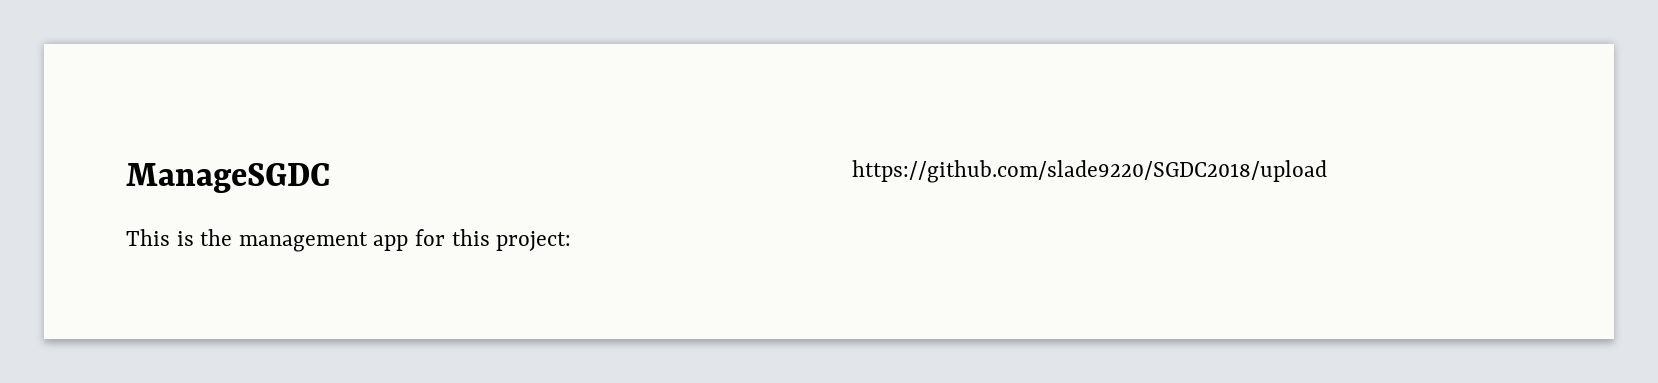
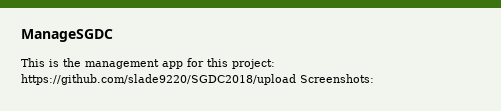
(1327, 171) none -> [300,74,374,83] Screenshots:

